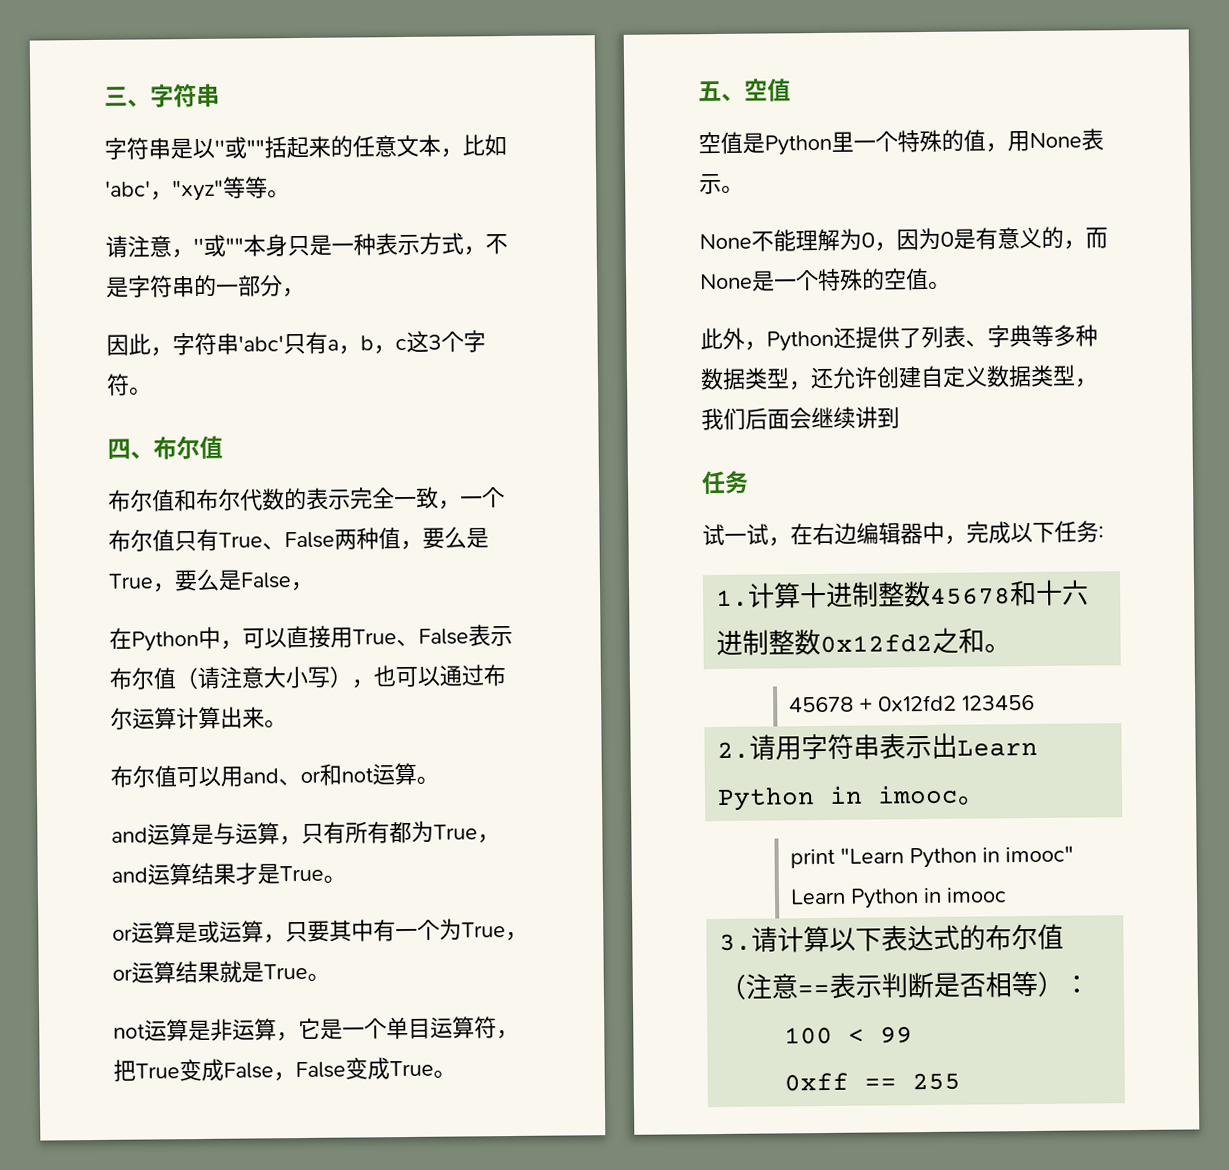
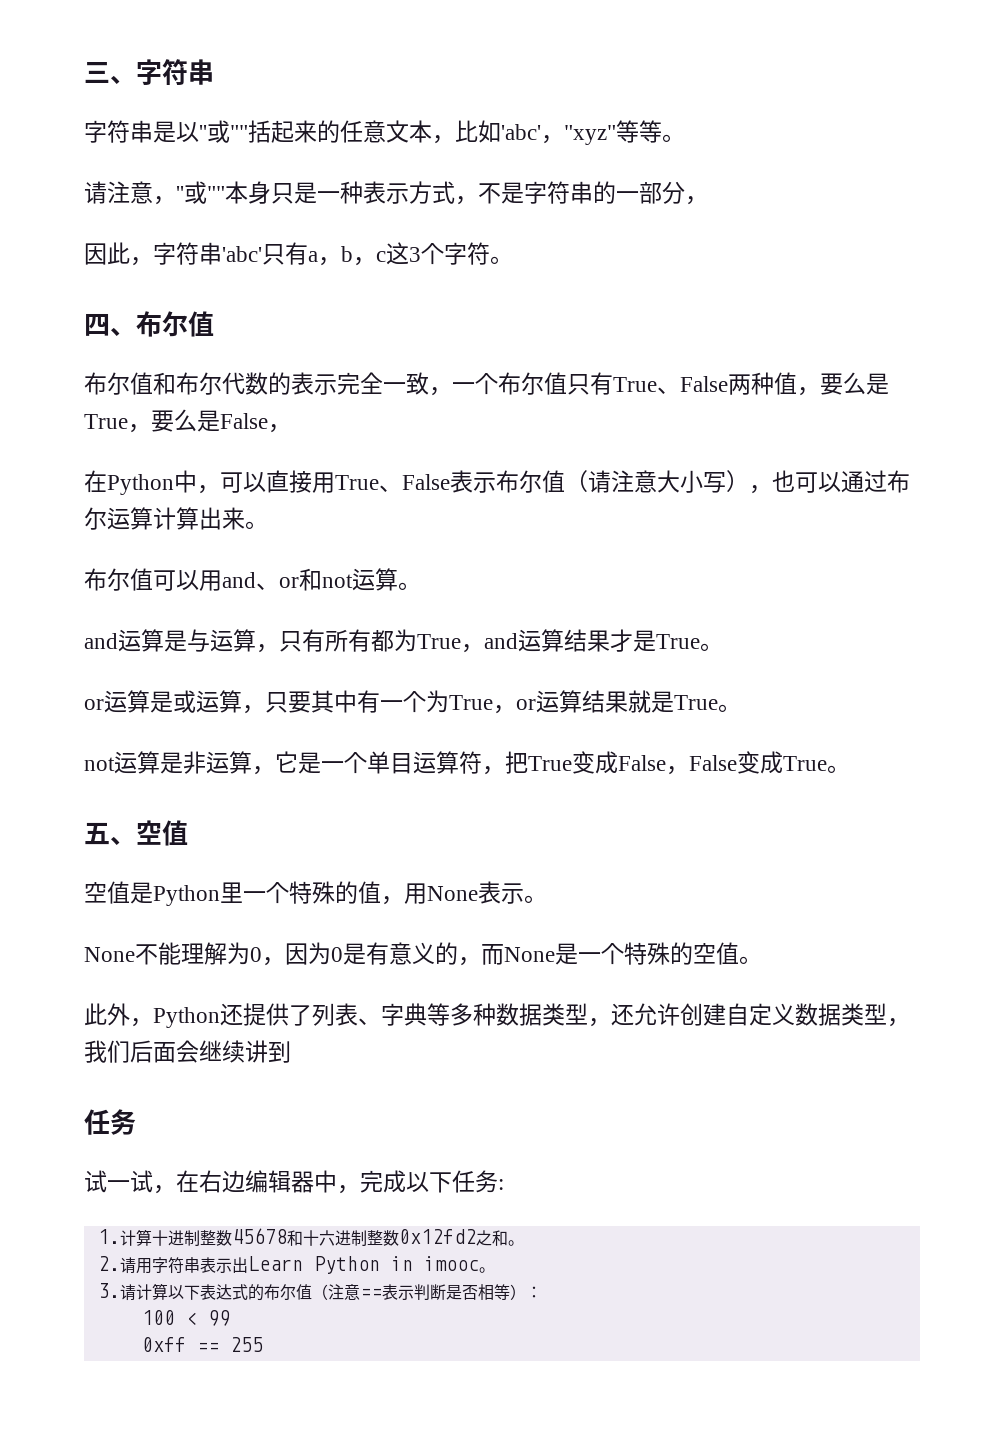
[788,694,1035,713] // 45678 + 0x12fd2 123456 -> (524, 1243) none
[789,845,1074,869] [789,887,1007,909] // print "Learn Python in imooc" Learn Python in imooc -> (495, 1270) none

